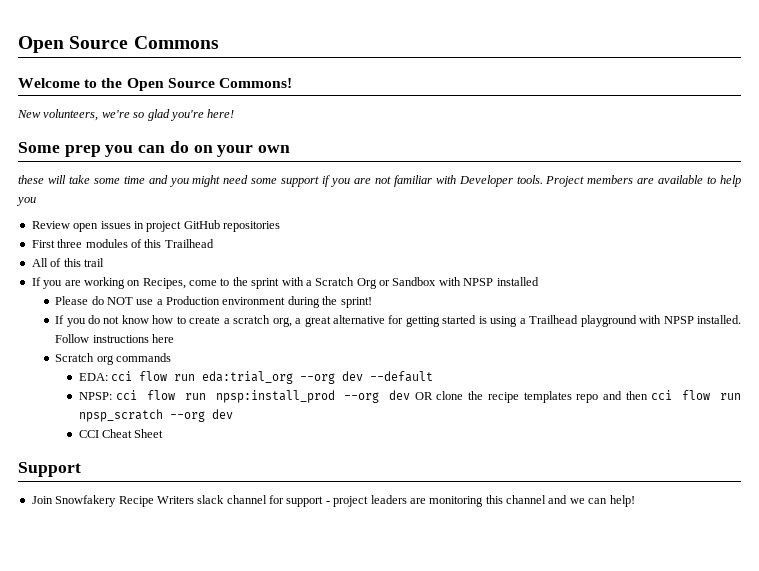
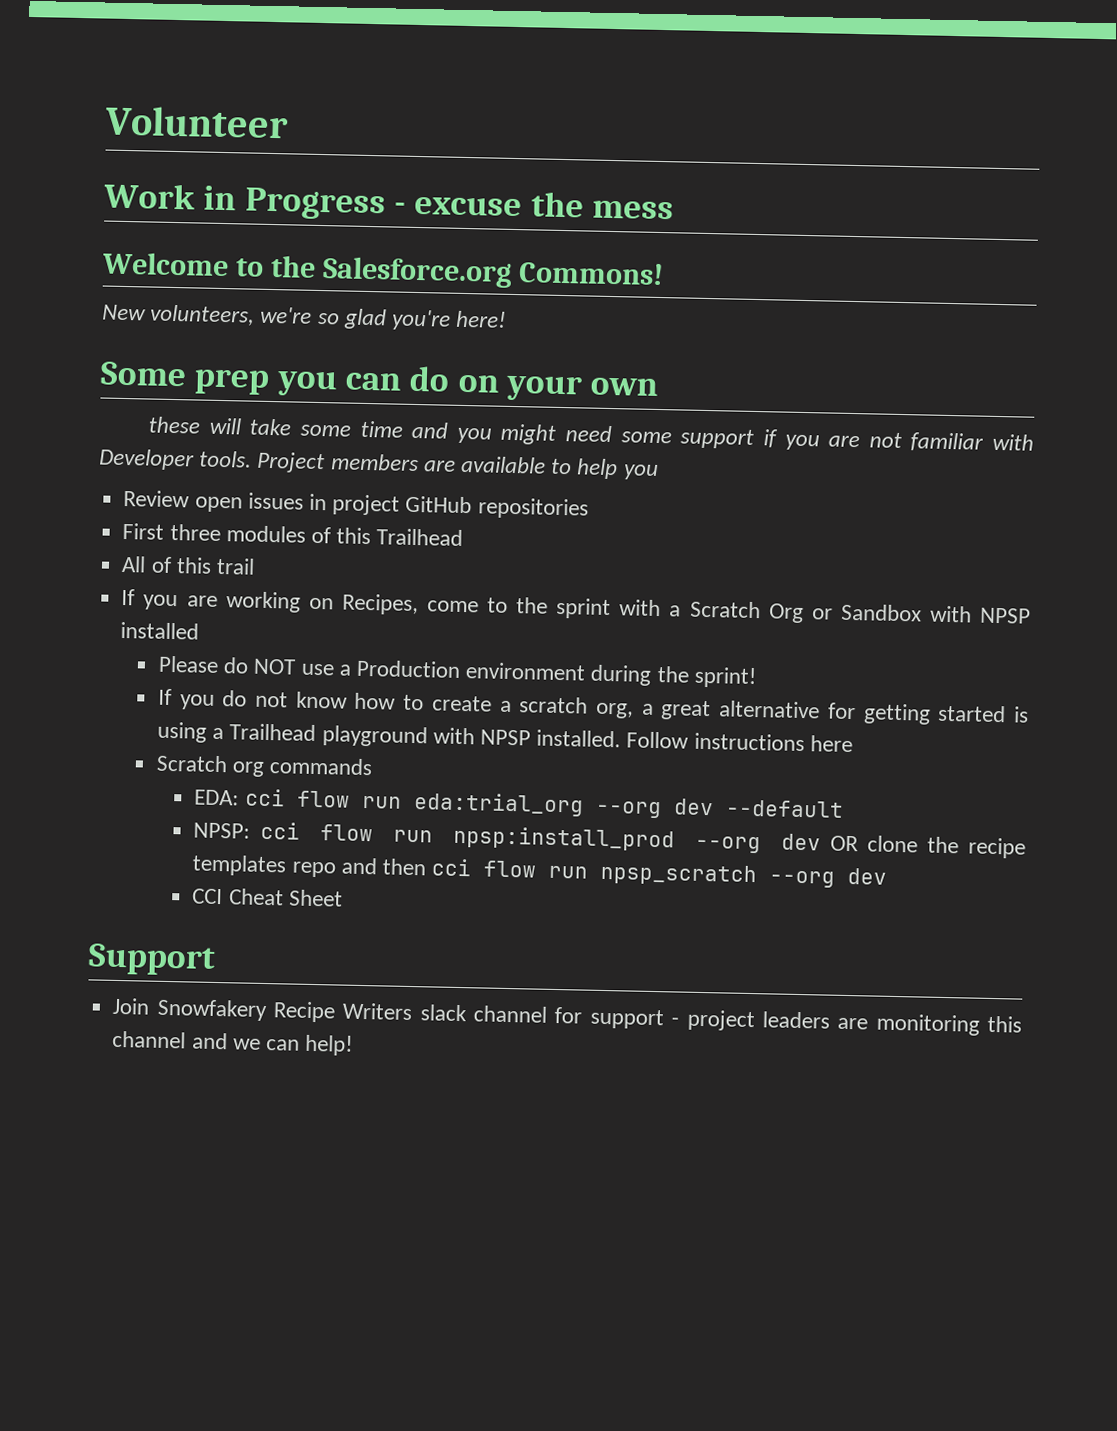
[18,36,219,53] Open Source Commons -> [104,105,289,139] [103,182,674,221] Volunteer // Work in Progress - excuse the mess
[126,78,215,91] Open Source -> [321,256,512,288] Salesforce.org

